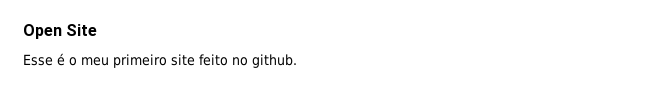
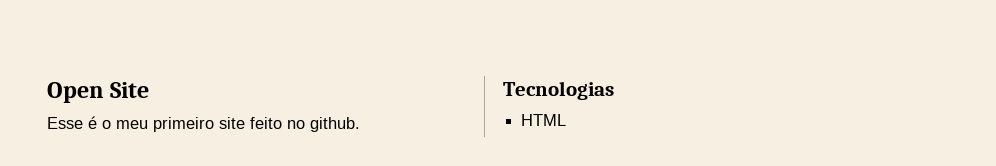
(297, 61) none -> [503,81,614,100] [521,114,567,126] // Tecnologias // HTML

